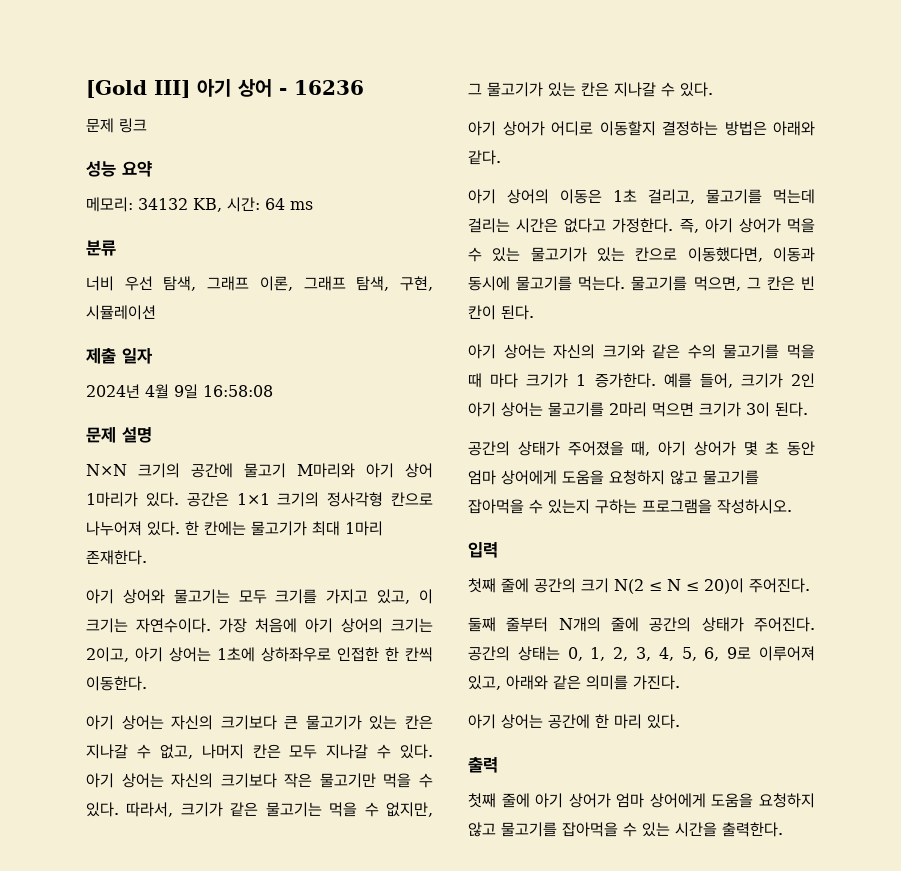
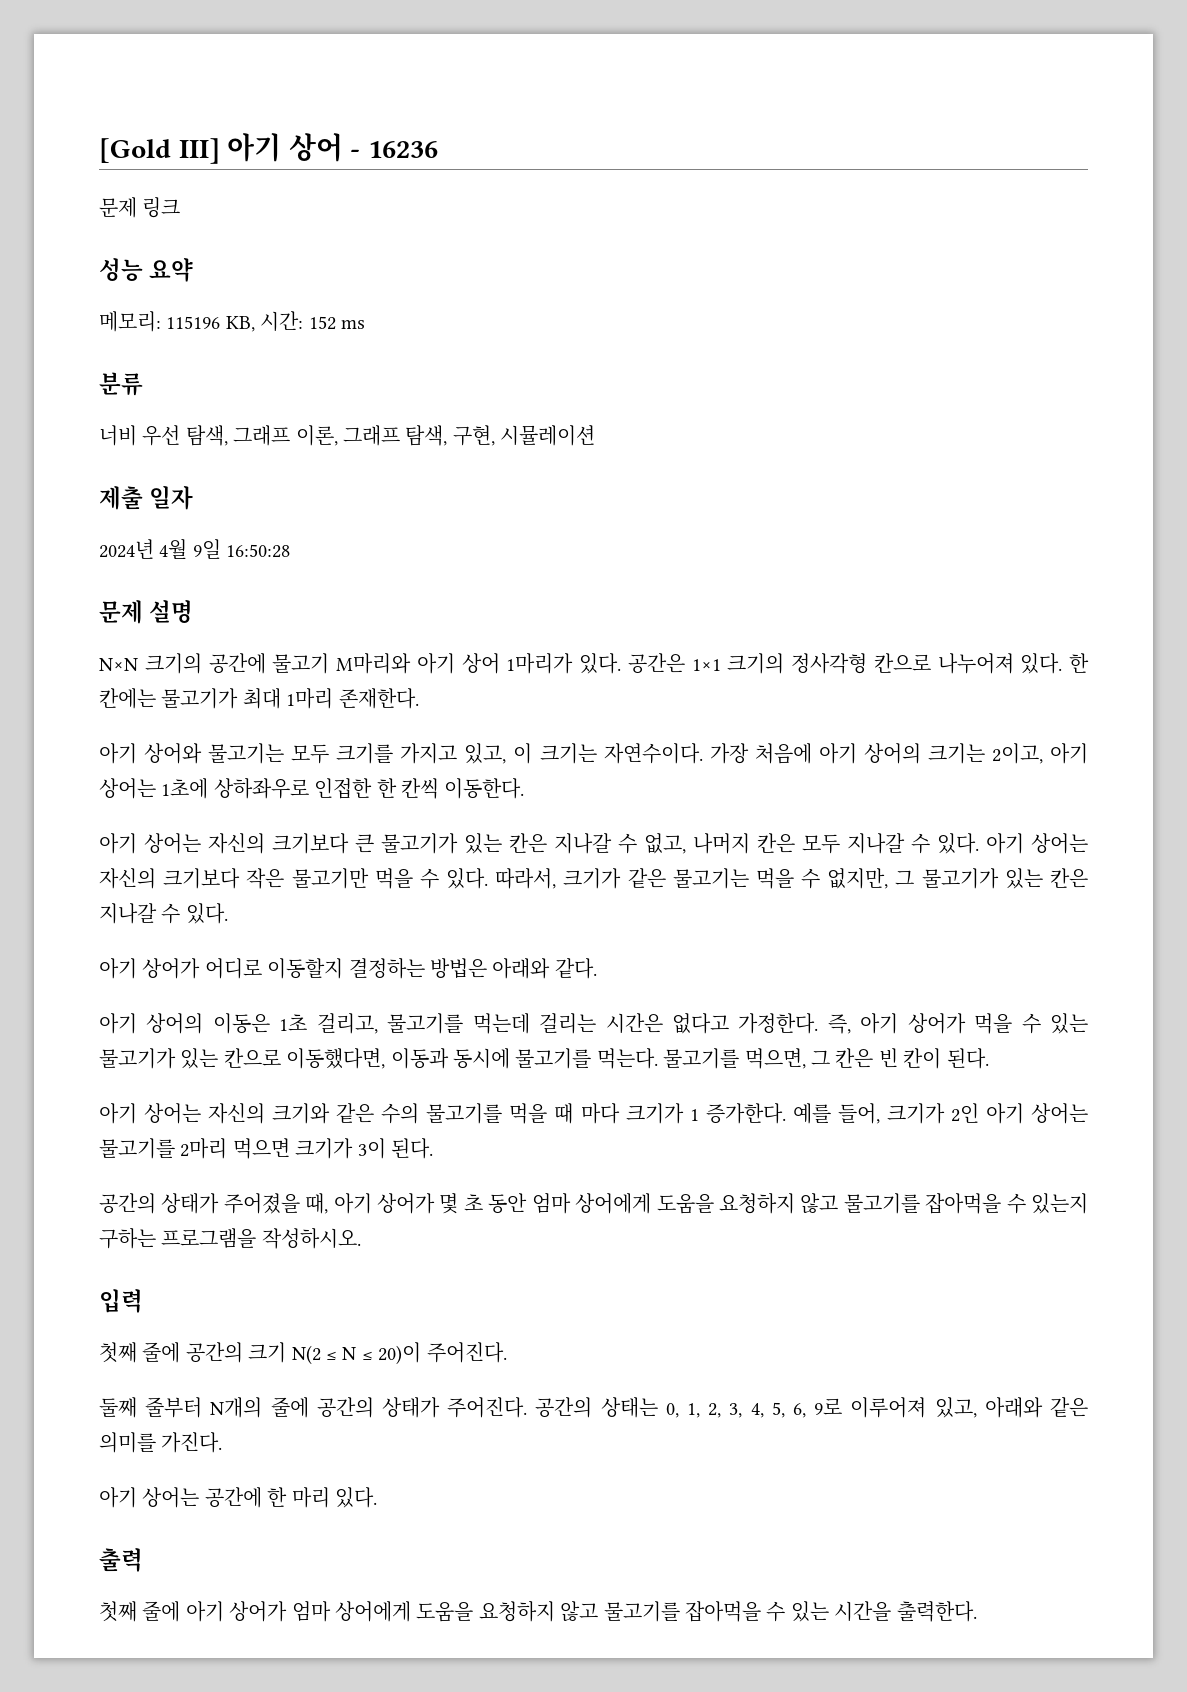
[138,198,188,210] 34132 -> [166,316,221,329] 115196
[265,198,285,210] 64 -> [308,316,336,330] 152
[203,385,273,397] 16:58:08 -> [226,544,291,558] 16:50:28

